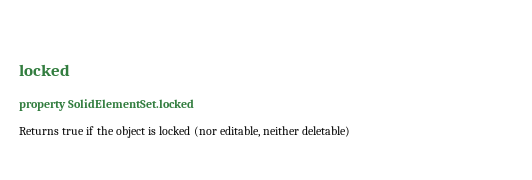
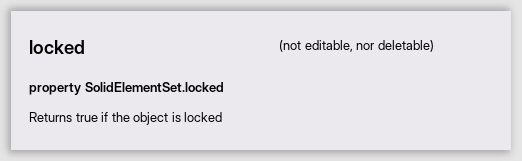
[193,126,300,137] (nor editable, neither -> [279,40,375,52] (not editable, nor

